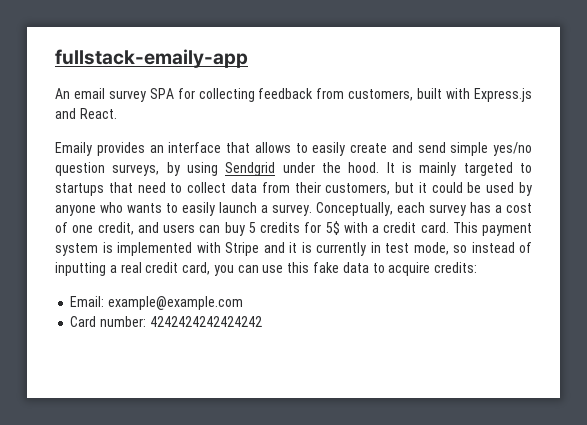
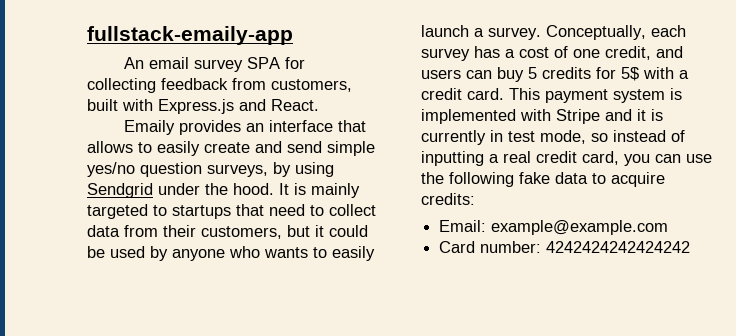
[287,262,310,273] this -> [421,172,514,187] the following

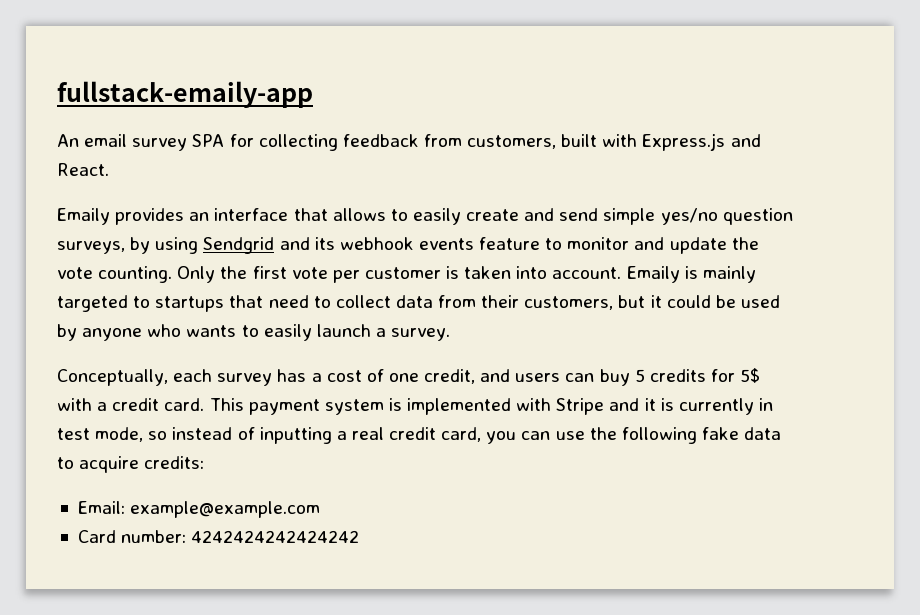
[158,183,289,195] under the hood. It -> [279,237,759,254] [57,266,680,283] and its webhook events feature to monitor and update the vote counting. Only the first vote per customer is taken into account. Emaily
(541, 33) none -> (451, 334) //

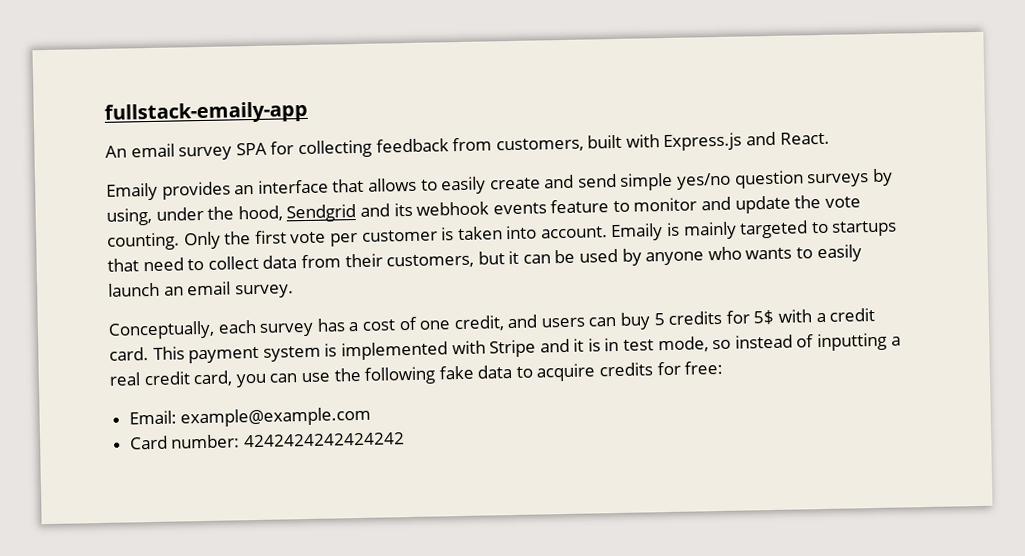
[57,237,199,254] surveys, by using -> [807,168,893,188] [106,205,283,226] surveys by using, under the hood,
[666,295,711,308] could -> [522,254,551,264] can
[375,328,386,337] a -> [163,281,232,296] an email
[678,398,754,415] currently -> (601, 345) none
[144,456,205,469] credits: -> [599,360,724,377] credits for free:

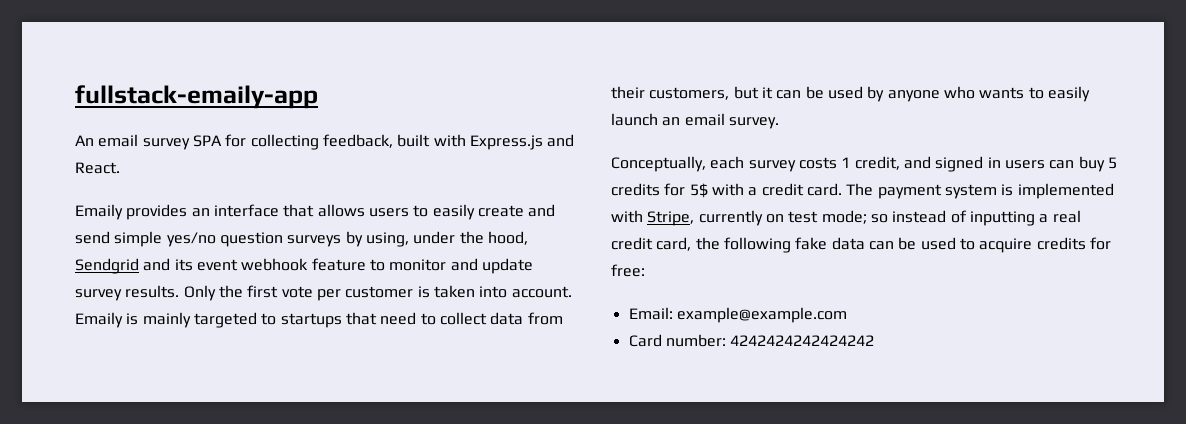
[375,137,584,153] feedback from customers, -> [322,134,393,148] feedback,
(417, 184) none -> [368,208,409,217] users
[416,201,547,216] webhook events -> [196,258,309,271] event webhook
[794,194,861,209] [107,232,180,251] the vote counting. -> [75,285,180,301] survey results.
[316,314,538,332] has a cost of one credit, and -> [798,156,1001,172] costs 1 credit, and signed in
[152,346,185,360] This -> [846,183,874,196] The
[489,336,709,358] Stripe and it is in test mode, -> [647,210,867,226] Stripe, currently on test mode;
[235,372,330,388] you can use -> (692, 244) none
(513, 372) none -> [868,237,956,250] can be used

